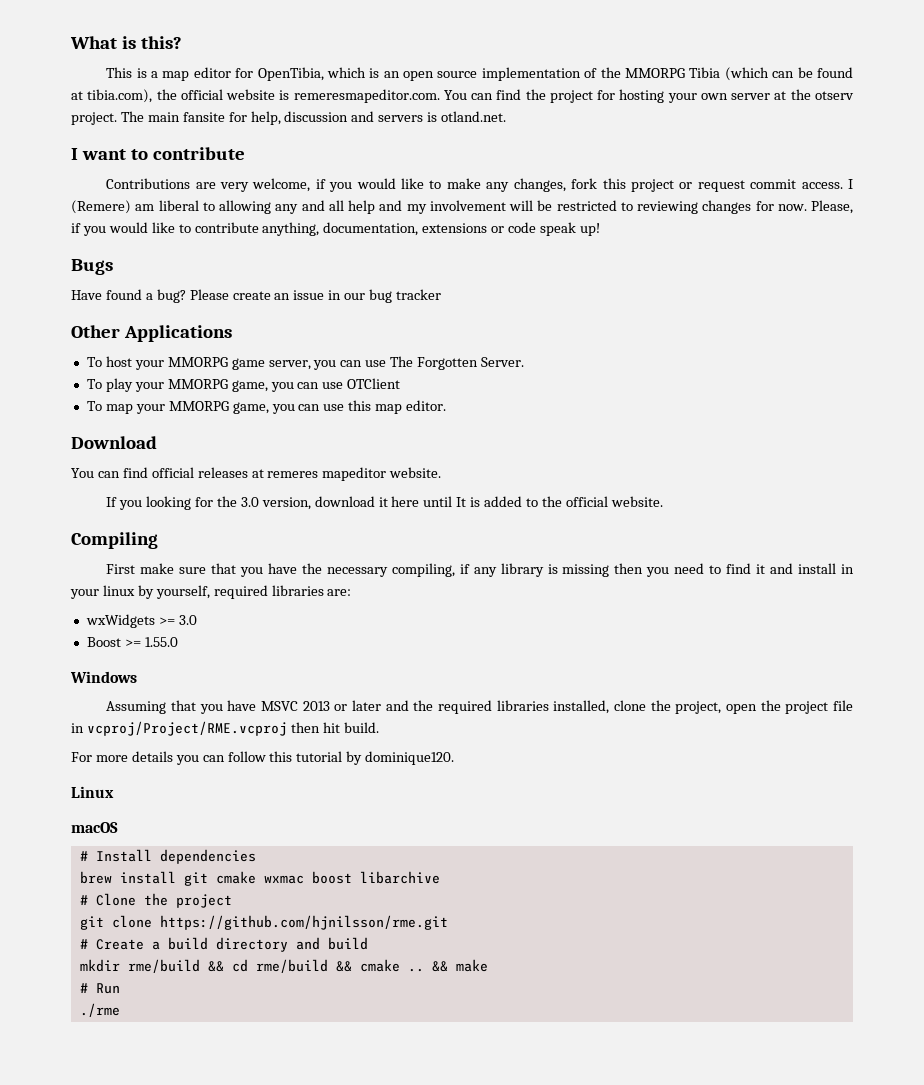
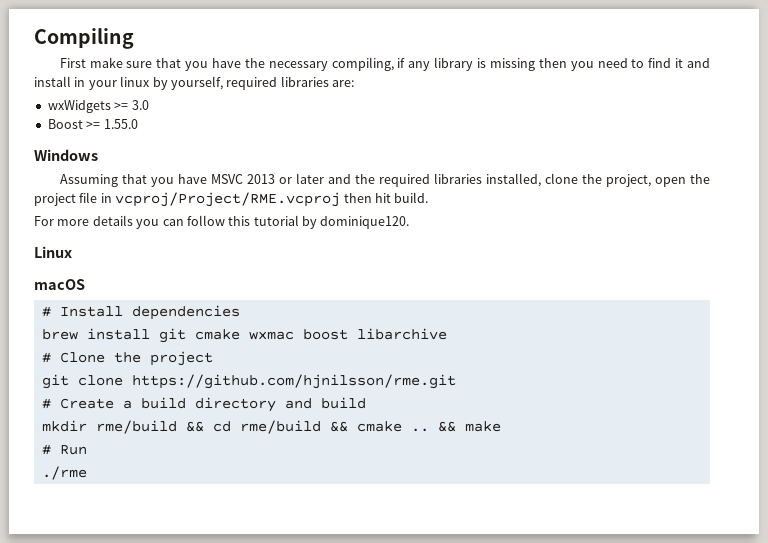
[70,36,182,49] [106,67,853,81] [71,89,855,103] [71,111,507,125] [71,147,245,160] [106,178,854,192] [71,200,853,214] [71,222,600,236] [71,259,113,275] [71,289,442,303] [71,325,232,342] [86,356,525,370] [86,378,401,392] [86,400,447,414] [71,436,157,449] [71,467,442,481] [106,496,663,510] What is this? // This is a map editor for OpenTibia, which is an open source implementation of the MMORPG Tibia (which can be found at tibia.com), the official website is remeresmapeditor.com. You can find the project for hosting your own server at the otserv project. The main fansite for help, discussion and servers is otland.net. // I want to contribute // Contributions are very welcome, if you would like to make any changes, fork this project or request commit access. I (Remere) am liberal to allowing any and all help and my involvement will be restricted to reviewing changes for now. Please, if you would like to contribute anything, documentation, extensions or code speak up! // Bugs // Have found a bug? Please create an issue in our bug tracker // Other Applications // To host your MMORPG game server, you can use The Forgotten Server. // To play your MMORPG game, you can use OTClient // To map your MMORPG game, you can use this map editor. // Download // You can find official releases at remeres mapeditor website. // If you looking for the 3.0 version, download it here until It is added to the official website. // -> (34, 38) none

